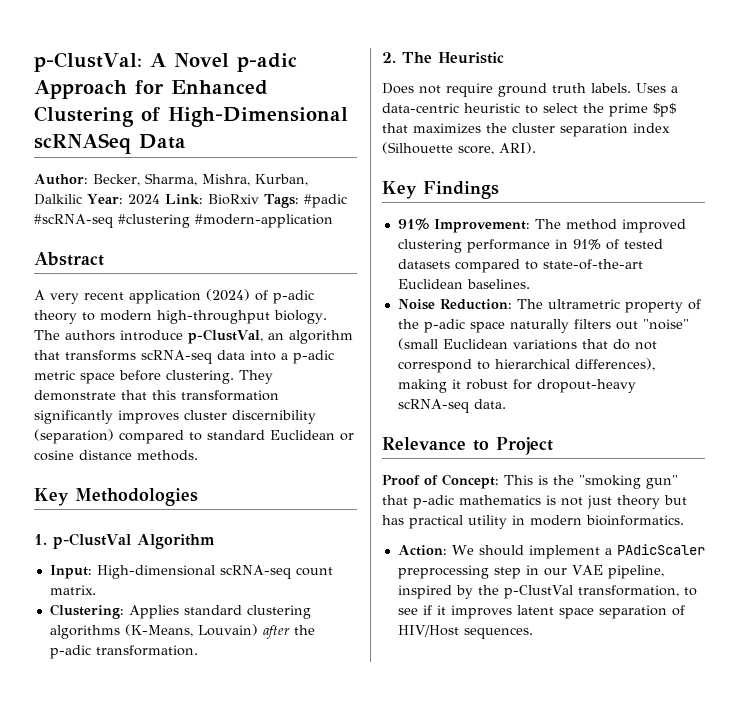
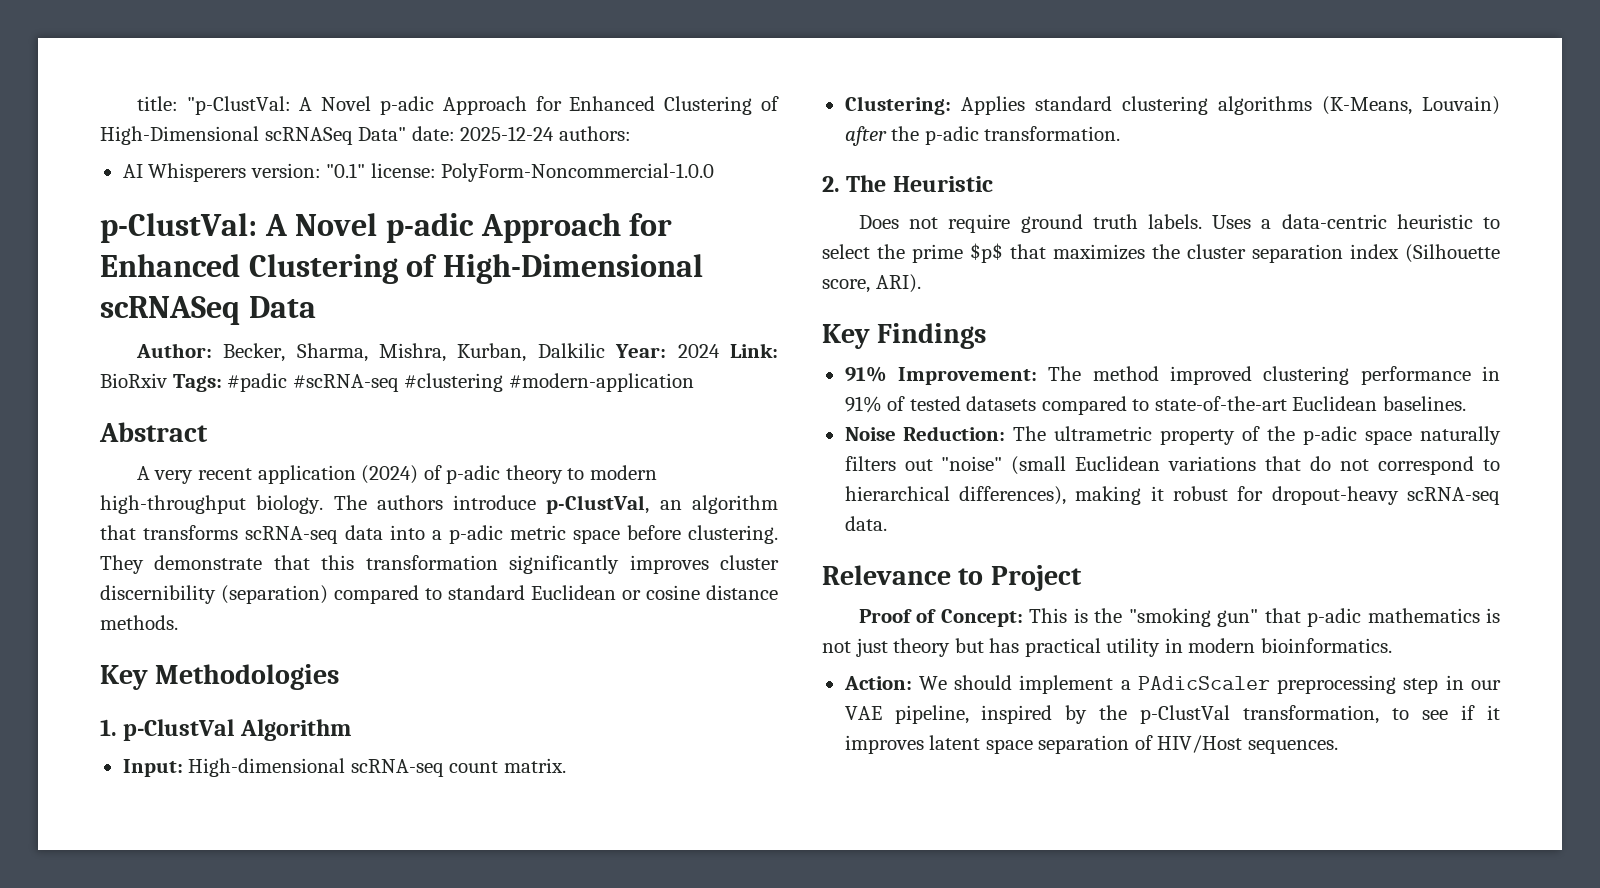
(34, 62) none -> [136,96,780,115] [100,126,631,145] [122,163,715,182] title: "p-ClustVal: A Novel p-adic Approach for Enhanced Clustering of High-Dimensional scRNASeq Data" date: 2025-12-24 authors: // AI Whisperers version: "0.1" license: PolyForm-Noncommercial-1.0.0 //

